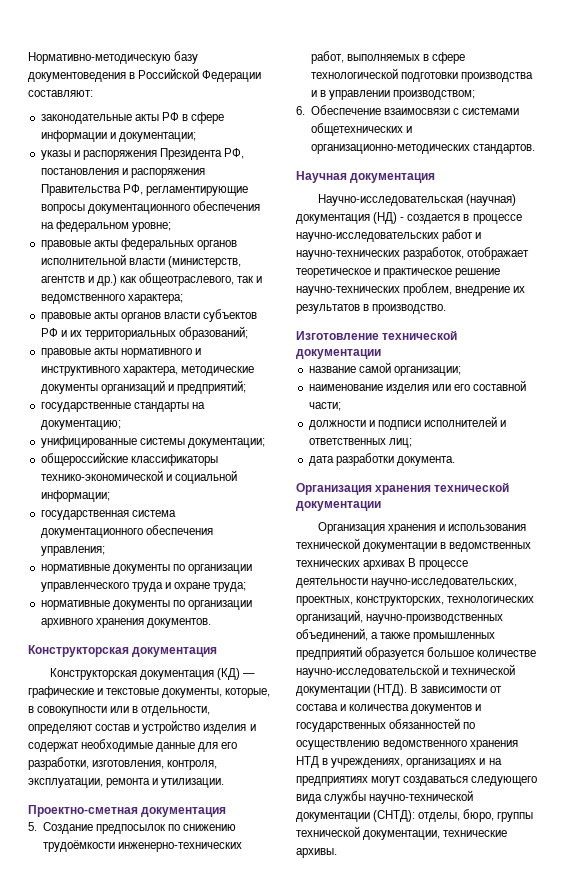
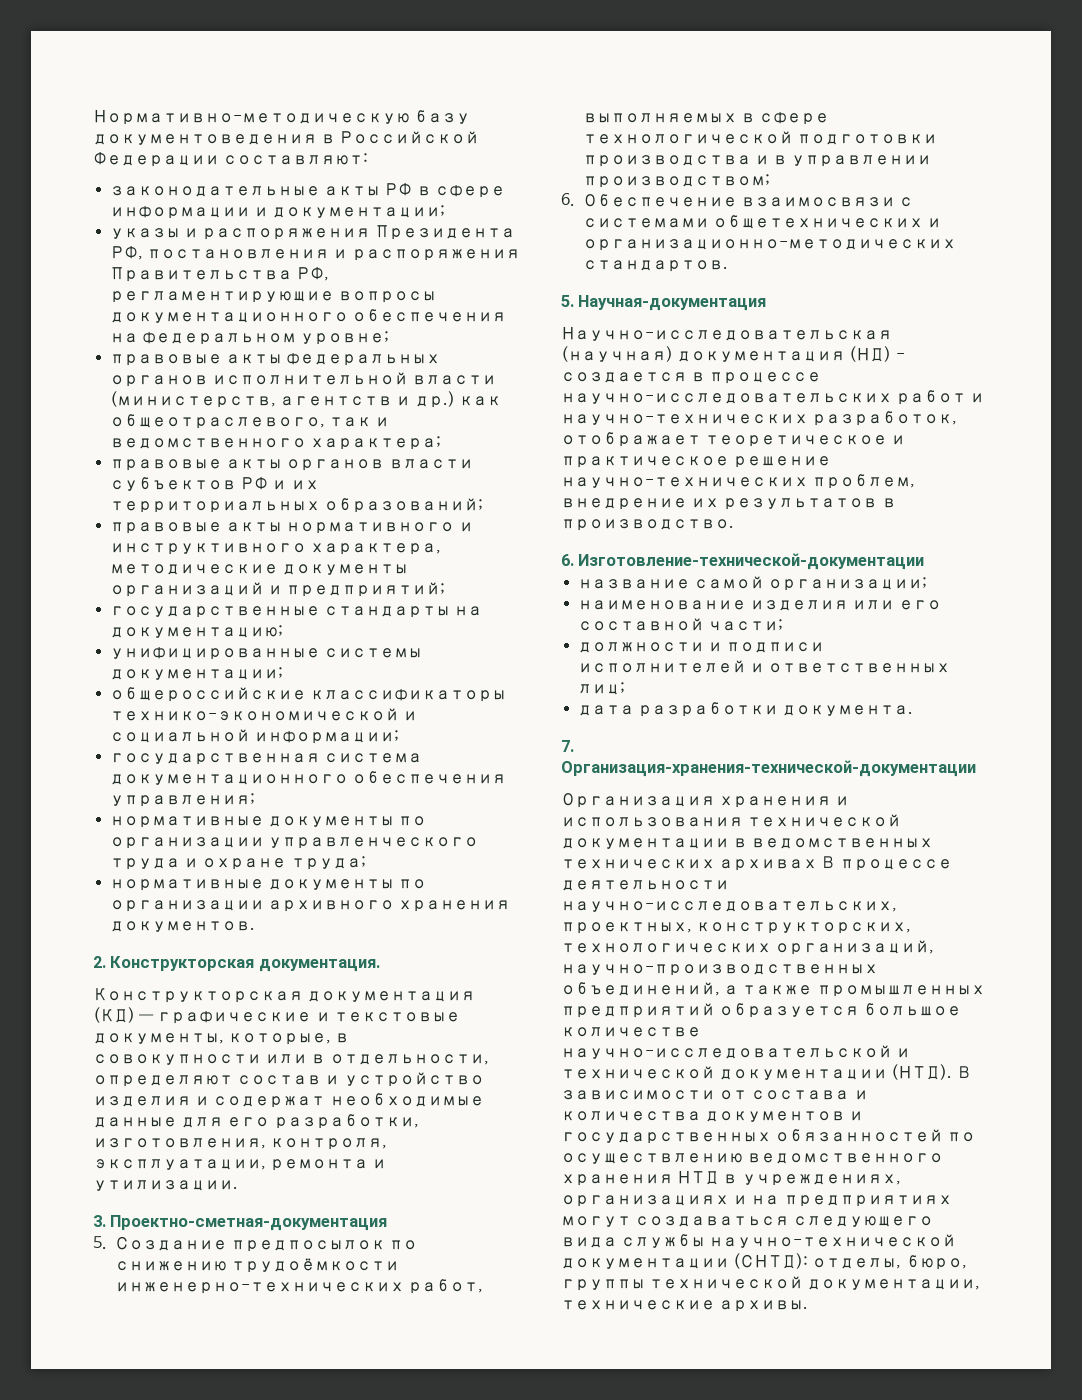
[28,645,218,657] Конструкторская документация -> [93,956,380,972] 2. Конструкторская документация.
[28,805,227,817] Проектно-сметная документация -> [93,1215,388,1231] 3. Проектно-сметная-документация
[296,171,436,183] Научная документация -> [561,295,767,311] 5. Научная-документация
[296,330,458,340] [296,349,381,359] Изготовление технической документации -> [561,553,925,570] 6. Изготовление-технической-документации
[296,482,510,495] [296,501,381,511] Организация хранения технической документации -> [561,740,574,752] [561,760,976,777] 7. Организация-хранения-технической-документации

